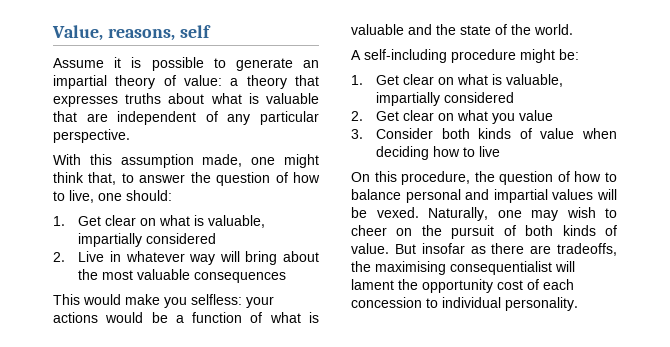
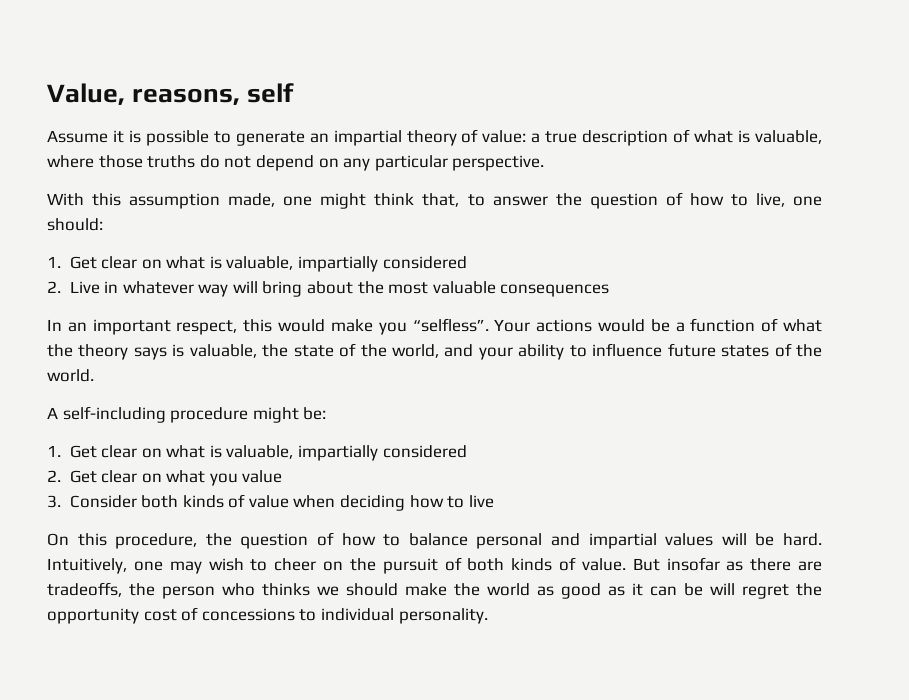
[246,75,319,89] [53,93,319,107] [53,111,218,125] theory that expresses truths about what is valuable that are independent of -> [545,129,823,146] [47,155,339,171] true description of what is valuable, where those truths do not depend on
[53,294,80,305] This -> [47,319,273,335] In an important respect, this
[191,294,274,308] selfless: your -> [412,318,531,332] “selfless”. Your
[308,312,319,323] [351,24,491,35] is valuable and the state -> [47,343,770,360] the theory says is valuable, the state of the world, and your ability to influence future states
[376,207,488,221] vexed. Naturally, -> [783,533,823,546] [47,558,127,574] hard. Intuitively,
[375,261,575,275] [351,279,394,290] maximising consequentialist will lament -> [162,583,789,599] person who thinks we should make the world as good as it can be will regret
[543,279,574,290] [351,297,422,308] each concession -> [201,608,295,621] concessions

